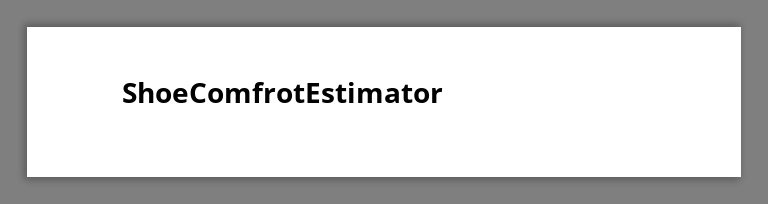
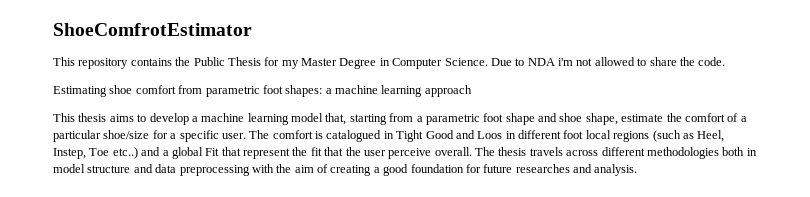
(443, 92) none -> [53,57,726,69] [53,85,472,97] [53,113,747,125] [53,130,725,142] [53,147,757,159] [53,164,638,176] // This repository contains the Public Thesis for my Master Degree in Computer Science. Due to NDA i'm not allowed to share the code. // Estimating shoe comfort from parametric foot shapes: a machine learning approach // This thesis aims to develop a machine learning model that, starting from a parametric foot shape and shoe shape, estimate the comfort of a particular shoe/size for a specific user. The comfort is catalogued in Tight Good and Loos in different foot local regions (such as Heel, Instep, Toe etc..) and a global Fit that represent the fit that the user perceive overall. The thesis travels across different methodologies both in model structure and data preprocessing with the aim of creating a good foundation for future researches and analysis.

